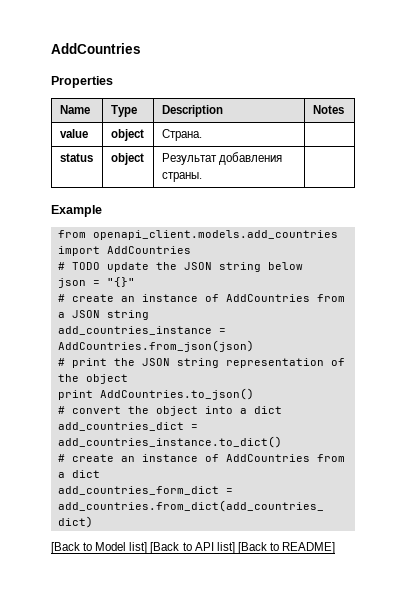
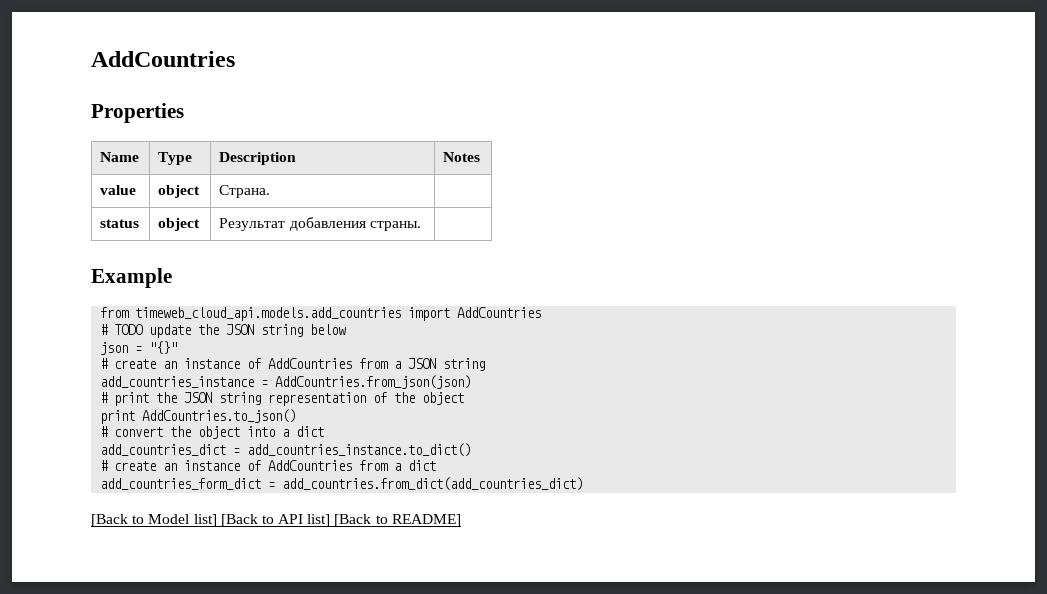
[92,230,338,240] openapi_client.models.add_countries -> [135,307,402,321] timeweb_cloud_api.models.add_countries

